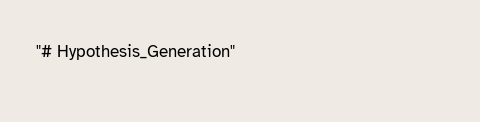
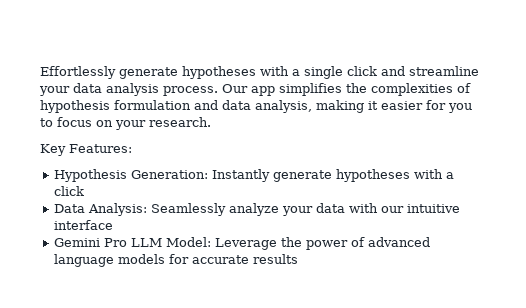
[36,44,235,60] "# Hypothesis_Generation" -> [40,66,479,79] [39,83,471,96] [40,100,472,113] [40,117,211,130] [40,144,132,156] [54,169,455,182] [54,186,85,196] [54,203,461,216] [54,220,114,230] [54,237,431,250] [54,254,299,267] Effortlessly generate hypotheses with a single click and streamline your data analysis process. Our app simplifies the complexities of hypothesis formulation and data analysis, making it easier for you to focus on your research. // Key Features: // Hypothesis Generation: Instantly generate hypotheses with a click // Data Analysis: Seamlessly analyze your data with our intuitive interface // Gemini Pro LLM Model: Leverage the power of advanced language models for accurate results

